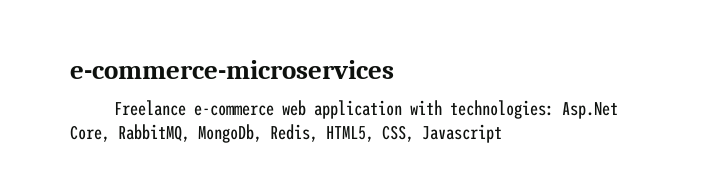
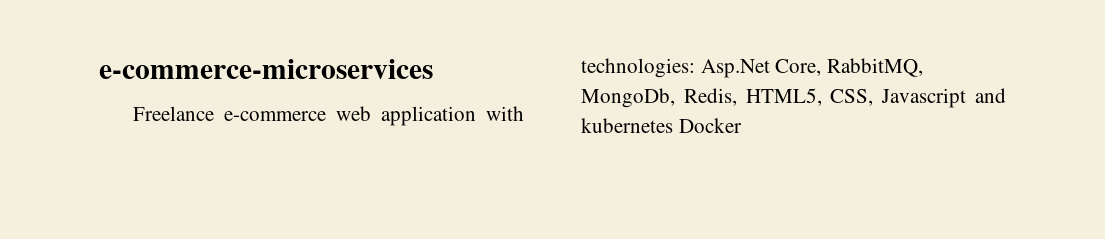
(502, 133) none -> [975,88,1006,103] [581,118,742,133] and kubernetes Docker

